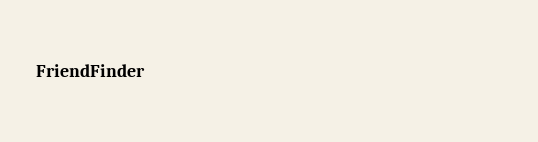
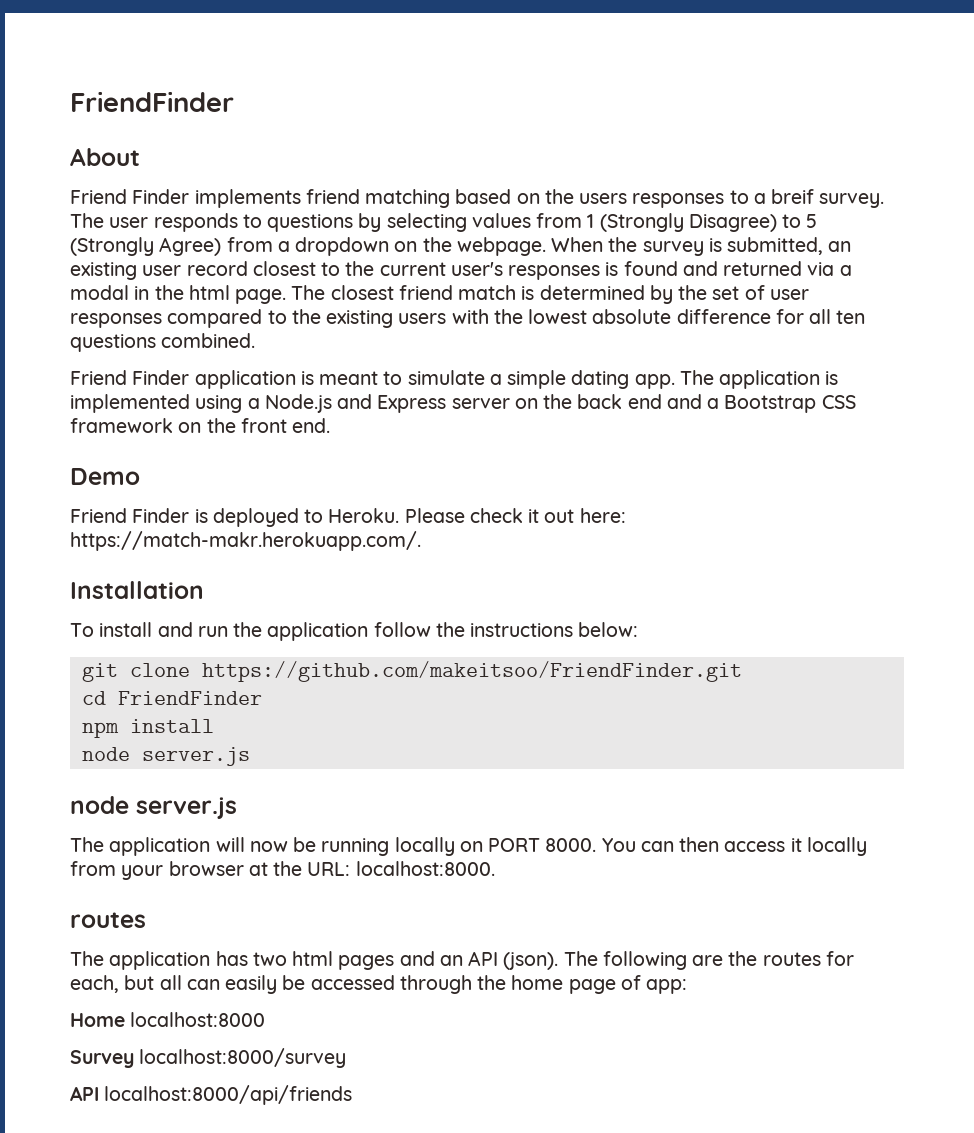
[36,64,145,77] FriendFinder -> [70,91,234,112] [70,148,140,166] [70,189,885,208] [70,213,818,232] [70,237,852,256] [70,261,852,280] [70,285,809,304] [70,309,866,328] [70,333,256,352] [70,370,839,389] [70,394,856,413] [70,418,331,433] [70,468,140,485] [70,508,626,527] [70,531,421,551] [70,581,204,599] [70,622,639,641] [81,661,742,682] [81,691,262,705] [81,719,214,738] [81,747,250,766] [70,796,237,819] [70,837,867,856] [70,861,495,880] [70,912,146,928] [70,951,854,970] [70,975,688,994] [70,1012,266,1027] [70,1048,347,1068] [70,1085,353,1105] FriendFinder // About // Friend Finder implements friend matching based on the users responses to a breif survey. The user responds to questions by selecting values from 1 (Strongly Disagree) to 5 (Strongly Agree) from a dropdown on the webpage. When the survey is submitted, an existing user record closest to the current user's responses is found and returned via a modal in the html page. The closest friend match is determined by the set of user responses compared to the existing users with the lowest absolute difference for all ten questions combined. // Friend Finder application is meant to simulate a simple dating app. The application is implemented using a Node.js and Express server on the back end and a Bootstrap CSS framework on the front end. // Demo // Friend Finder is deployed to Heroku. Please check it out here: https://match-makr.herokuapp.com/. // Installation // To install and run the application follow the instructions below: // git clone https://github.com/makeitsoo/FriendFinder.git // cd FriendFinder // npm install // node server.js // node server.js // The application will now be running locally on PORT 8000. You can then access it locally from your browser at the URL: localhost:8000. // routes // The application has two html pages and an API (json). The following are the routes for each, but all can easily be accessed through the home page of app: // Home localhost:8000 // Survey localhost:8000/survey // API localhost:8000/api/friends

